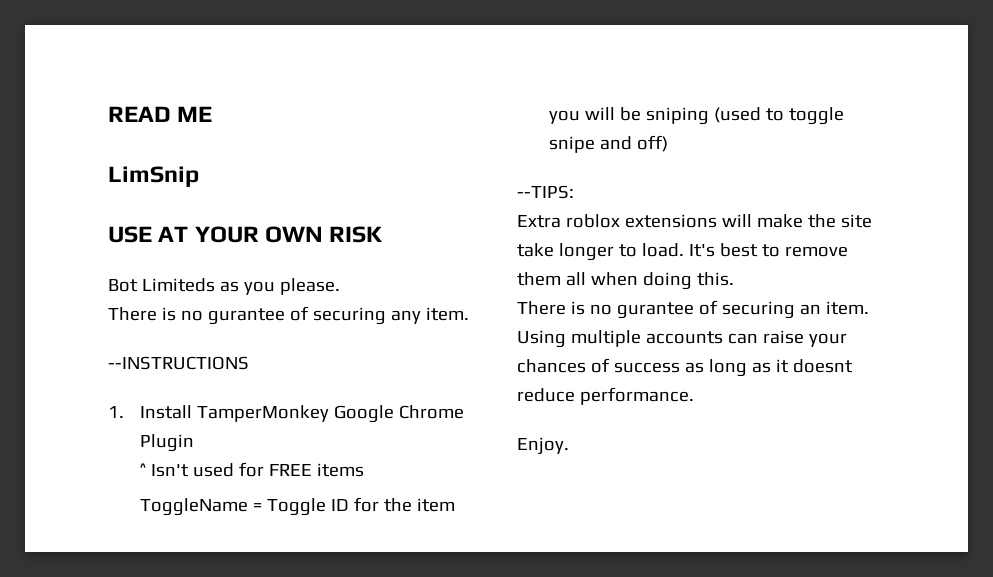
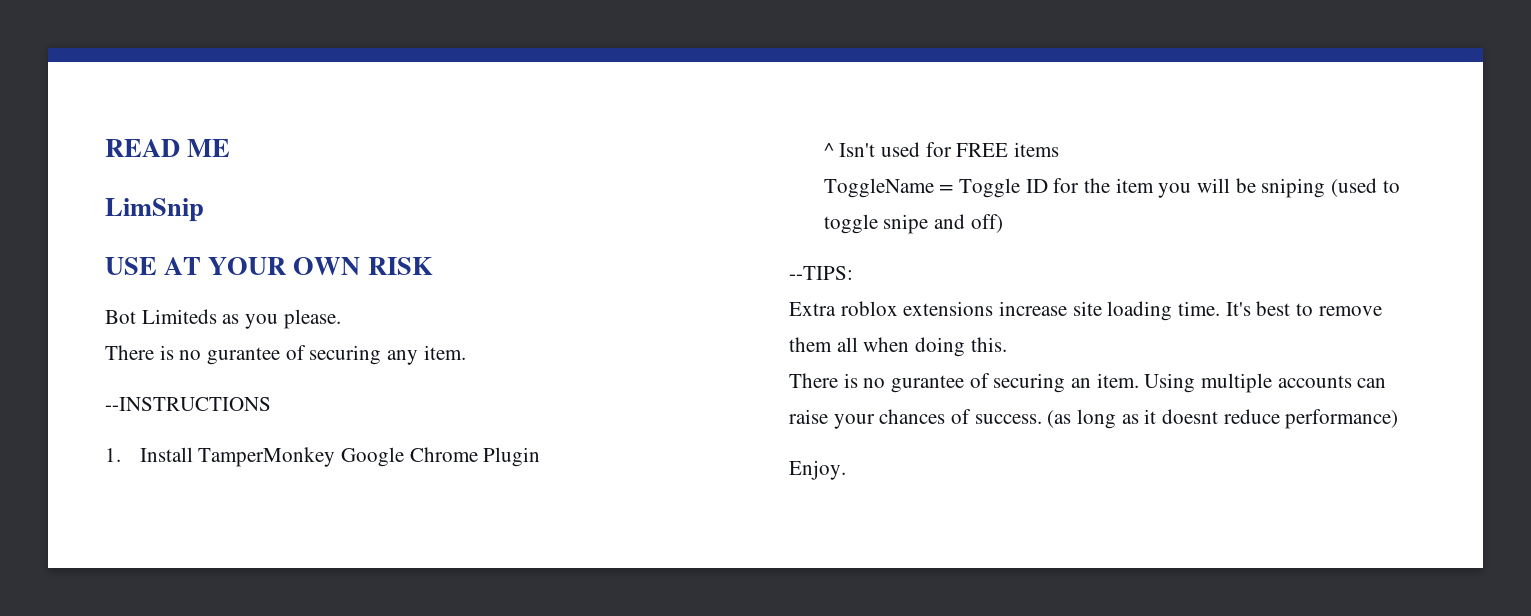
[721,214,872,228] [517,243,684,261] will make the site take longer to load. -> [999,301,1221,321] increase site loading time.
[613,362,704,373] success as -> [974,410,1072,428] success. (as
[579,387,694,405] performance. -> [1285,409,1399,429] performance)

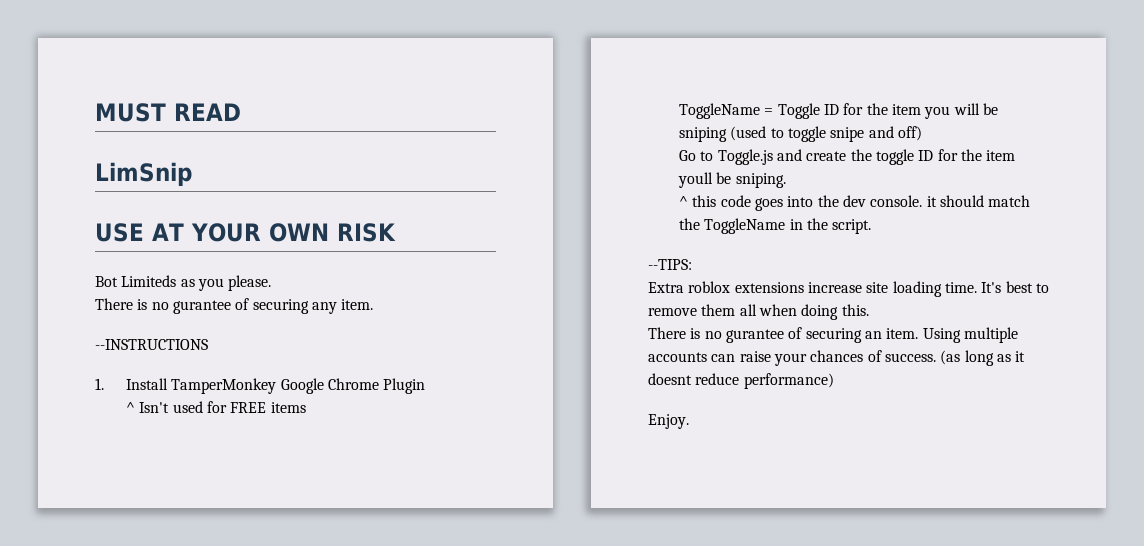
(105, 148) none -> [95,103,166,122] MUST
[187,139,231,157] ME -> (241, 112) none
(1003, 223) none -> [679,149,1016,165] [678,172,786,188] [679,195,1031,211] [679,218,872,234] // Go to Toggle.js and create the toggle ID for the item youll be sniping. // ^ this code goes into the dev console. it should match the ToggleName in the script.

